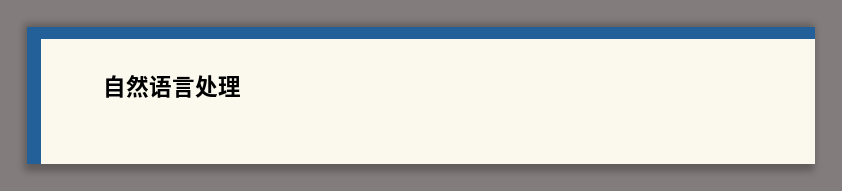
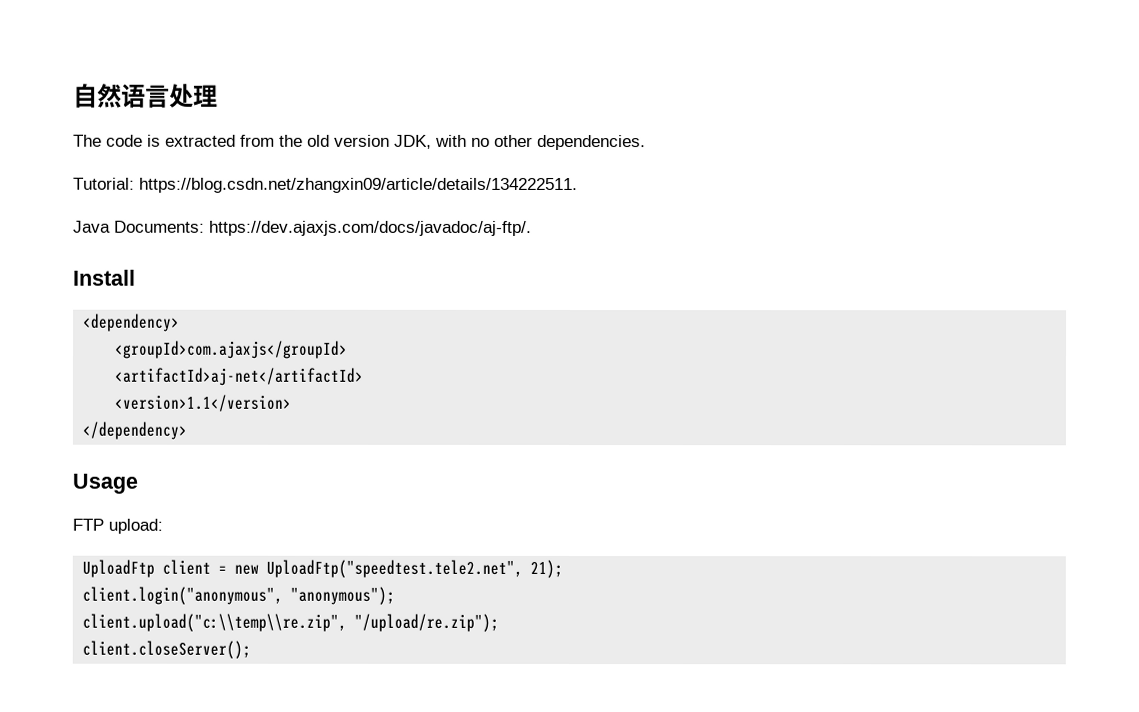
(241, 86) none -> [73,134,646,151] [73,177,578,194] [73,220,532,236] [73,269,136,286] [83,313,181,332] [114,340,349,359] [114,367,364,386] [114,394,292,412] [82,421,188,440] [72,473,138,494] [72,518,163,534] [82,559,564,578] [82,586,396,605] [82,613,500,632] [82,640,252,659] // The code is extracted from the old version JDK, with no other dependencies. // Tutorial: https://blog.csdn.net/zhangxin09/article/details/134222511. // Java Documents: https://dev.ajaxjs.com/docs/javadoc/aj-ftp/. // Install // <dependency> // <groupId>com.ajaxjs</groupId> // <artifactId>aj-net</artifactId> // <version>1.1</version> // </dependency> // Usage // FTP upload: // UploadFtp client = new UploadFtp("speedtest.tele2.net", 21); // client.login("anonymous", "anonymous"); // client.upload("c:\\temp\\re.zip", "/upload/re.zip"); // client.closeServer();

